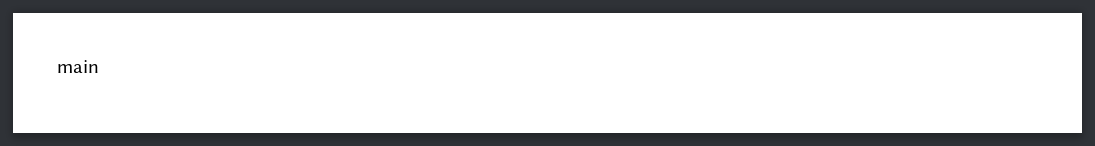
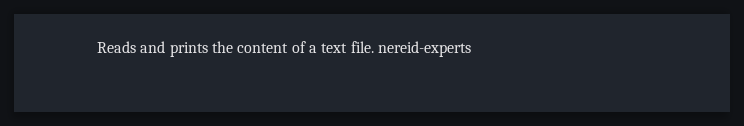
[57,60,99,73] main -> [97,41,471,57] Reads and prints the content of a text file. nereid-experts

